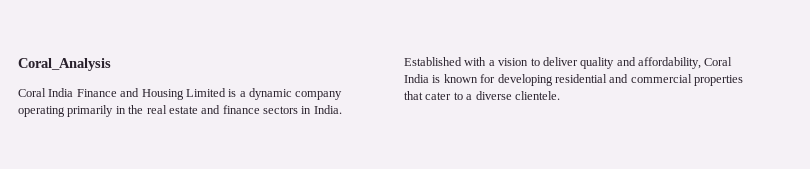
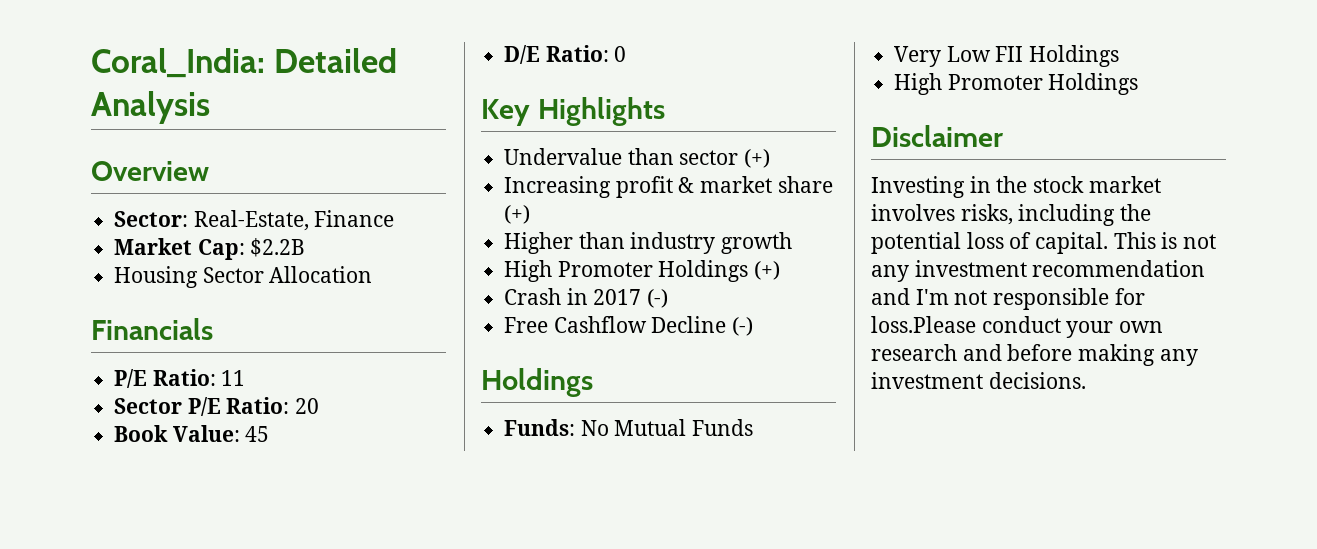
[18,58,111,71] [18,88,343,100] [18,105,342,117] [404,57,733,69] [404,74,743,86] [404,91,560,100] Coral_Analysis // Coral India Finance and Housing Limited is a dynamic company operating primarily in the real estate and finance sectors in India. Established with a vision to deliver quality and affordability, Coral India is known for developing residential and commercial properties that cater to a diverse clientele. -> [91,48,398,78] [91,91,210,124] [91,161,209,181] [114,210,395,231] [114,238,306,260] [114,266,373,288] [91,318,213,340] [114,369,246,388] [114,397,320,416] [114,425,270,442] [504,45,627,64] [481,97,665,126] [504,148,771,168] [504,176,833,198] [504,205,531,224] [504,232,793,254] [504,260,781,282] [504,288,669,308] [504,316,754,336] [481,368,593,397] [504,419,754,436] [894,45,1120,67] [894,73,1139,95] [871,125,1003,147] [871,176,1161,198] [871,204,1152,226] [871,232,1217,254] [871,260,1206,282] [871,288,1145,310] [871,316,1164,338] [871,344,1198,366] [871,372,1086,389] Coral_India: Detailed Analysis // Overview // Sector: Real-Estate, Finance // Market Cap: $2.2B // Housing Sector Allocation // Financials // P/E Ratio: 11 // Sector P/E Ratio: 20 // Book Value: 45 // D/E Ratio: 0 // Key Highlights // Undervalue than sector (+) // Increasing profit & market share (+) // Higher than industry growth // High Promoter Holdings (+) // Crash in 2017 (-) // Free Cashflow Decline (-) // Holdings // Funds: No Mutual Funds // Very Low FII Holdings // High Promoter Holdings // Disclaimer // Investing in the stock market involves risks, including the potential loss of capital. This is not any investment recommendation and I'm not responsible for loss.Please conduct your own research and before making any investment decisions.

